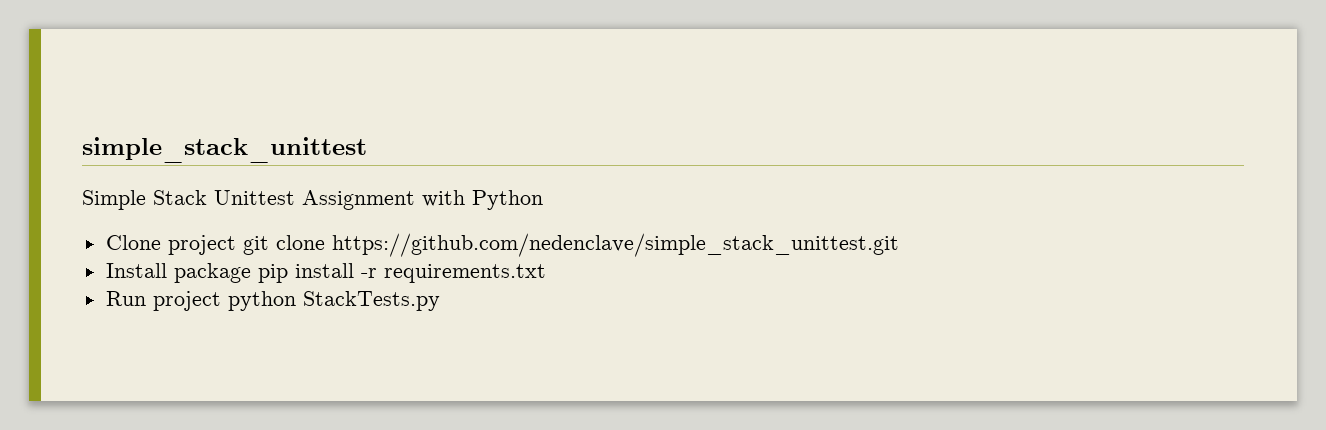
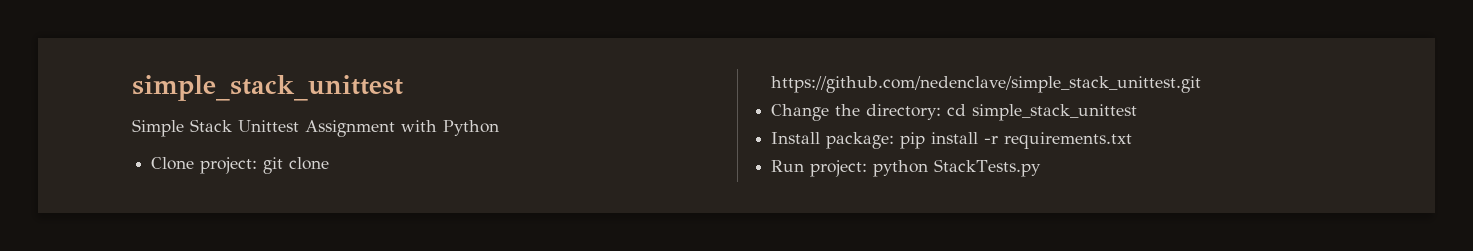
[167,235,236,255] project -> [200,157,258,174] project:
(899, 245) none -> [771,104,1138,121] // Change the directory: cd simple_stack_unittest
[173,263,251,283] package -> [826,132,895,149] package:
[152,291,221,311] project -> [810,160,868,177] project:

